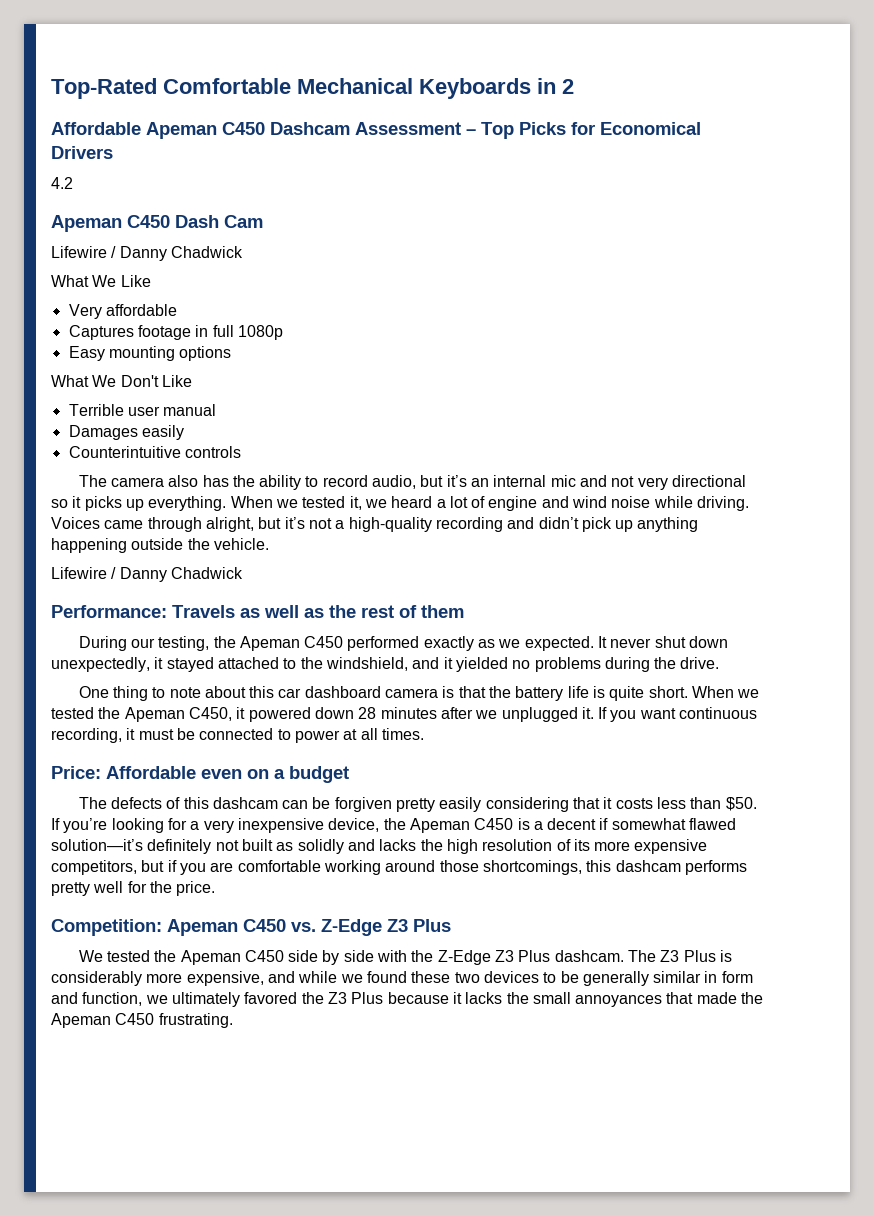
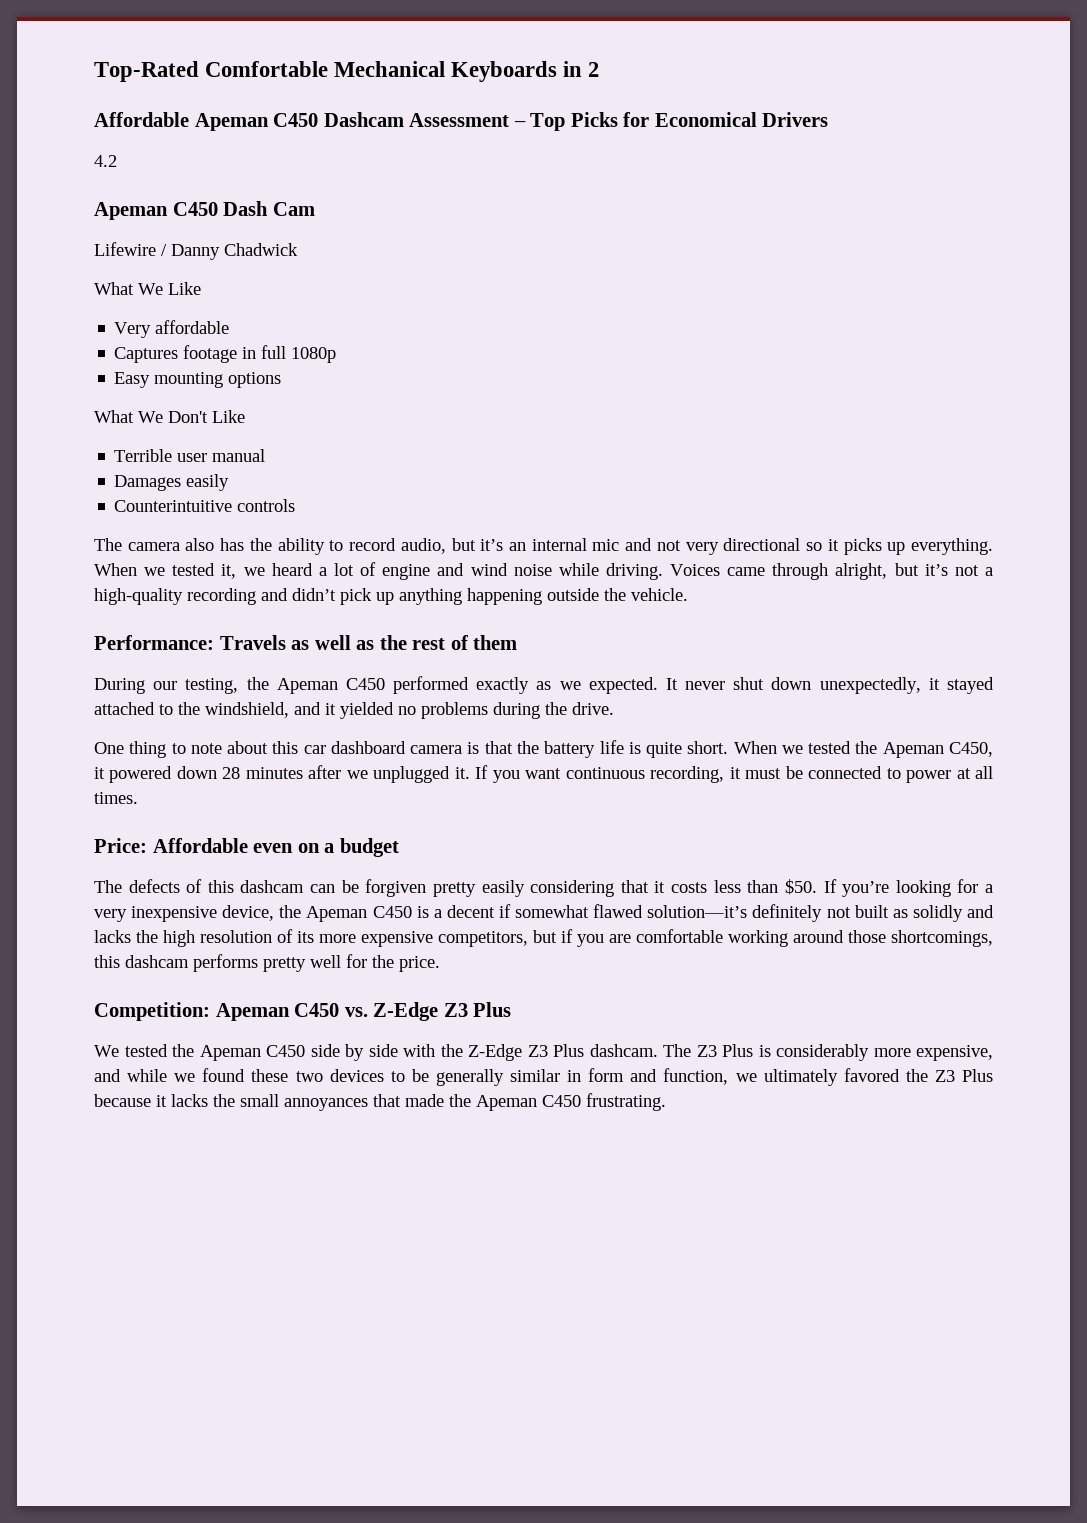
[51,567,243,582] // Lifewire / Danny Chadwick -> (688, 594) none

